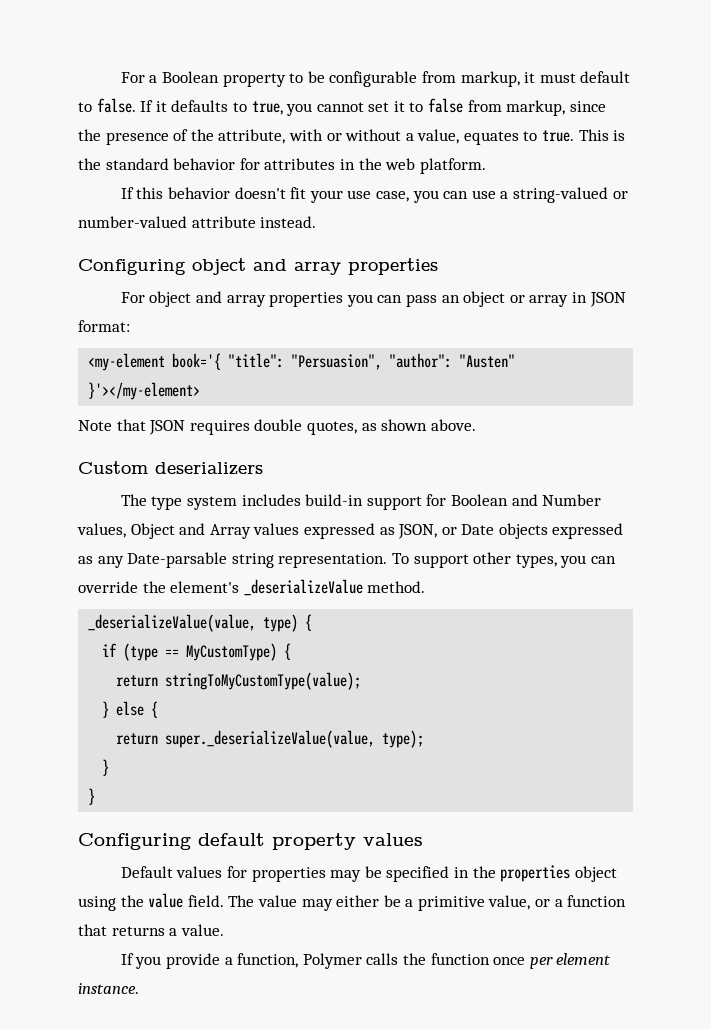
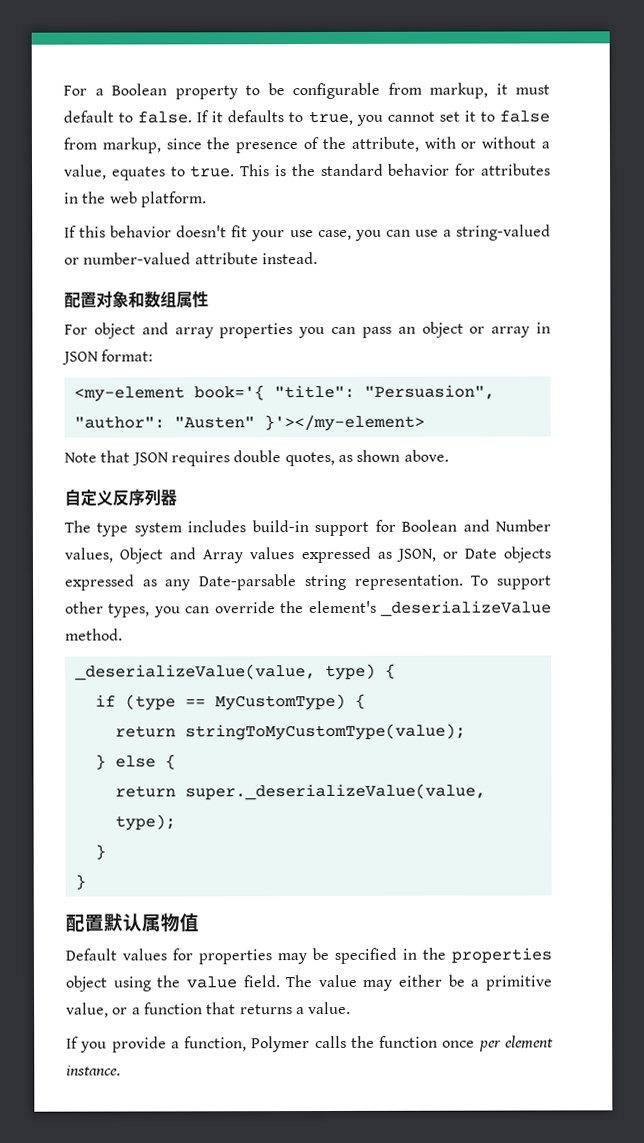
[78,258,438,275] Configuring object and array properties -> [64,290,209,309] 配置对象和数组属性
[78,461,263,476] Custom deserializers -> [64,488,177,507] 自定义反序列器
[78,833,423,850] Configuring default property values -> [65,913,199,933] 配置默认属物值

